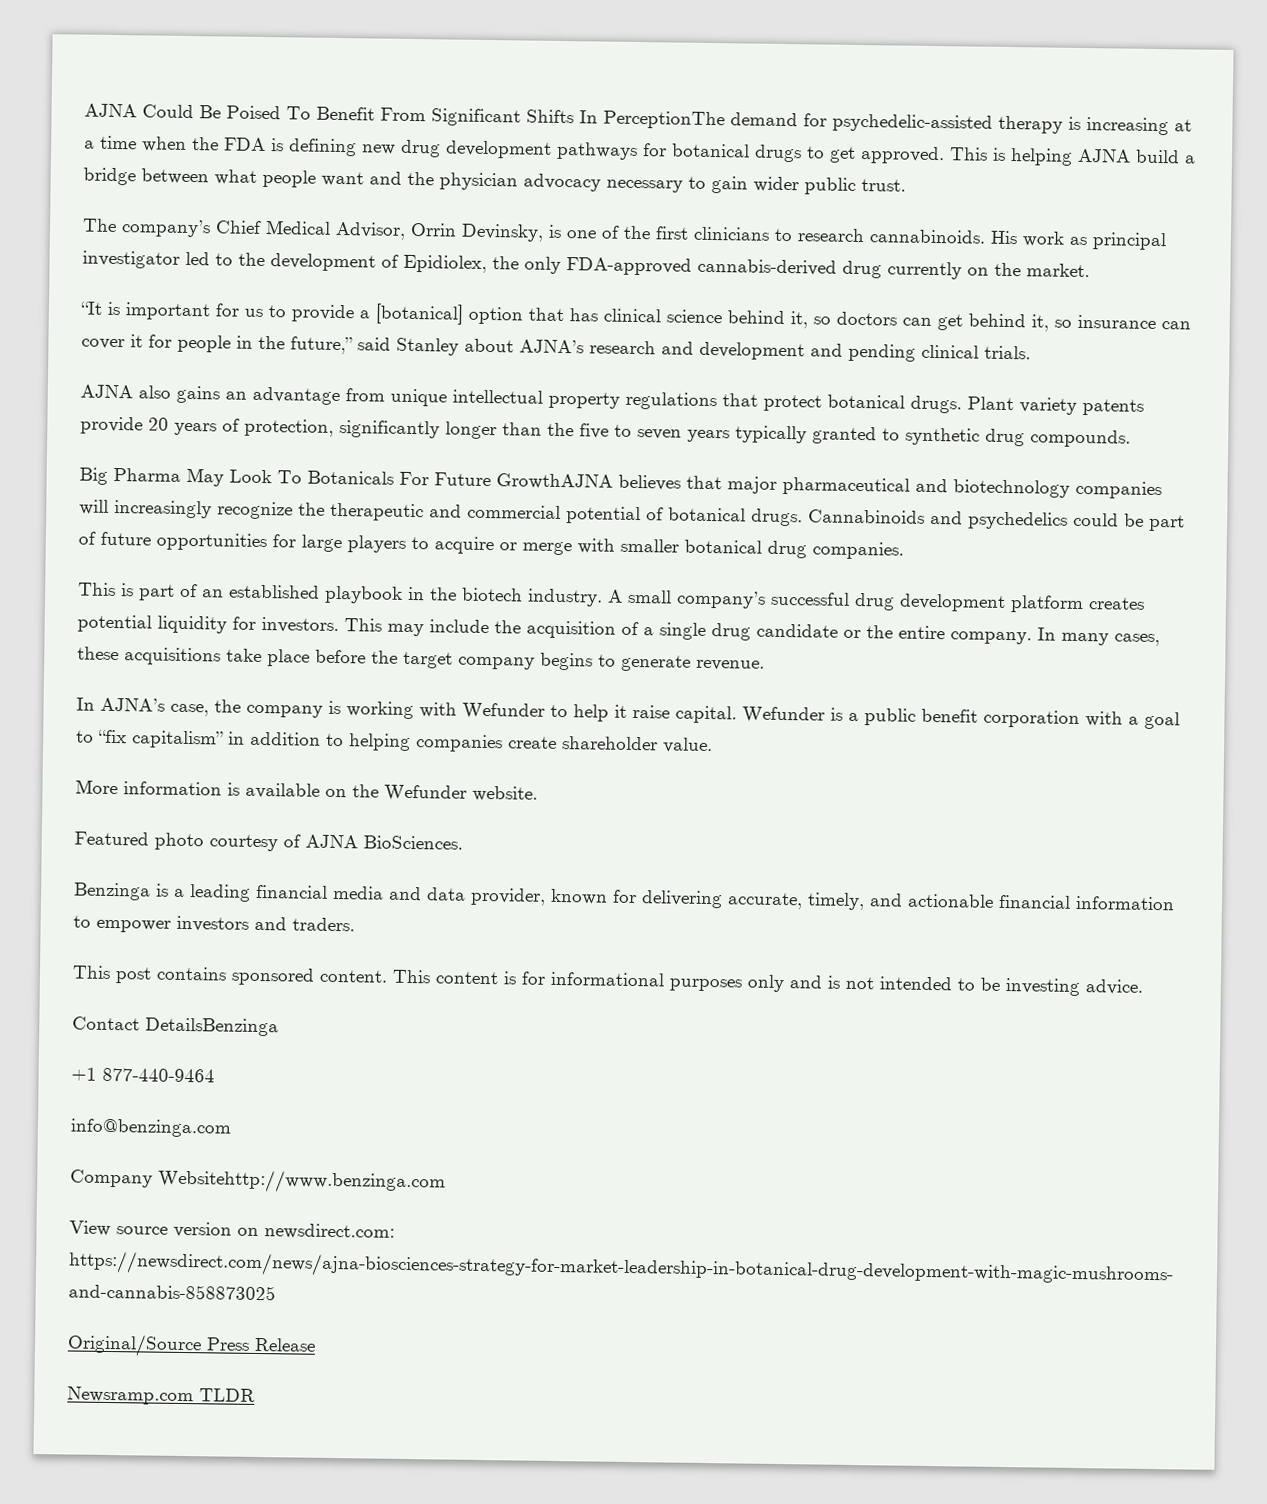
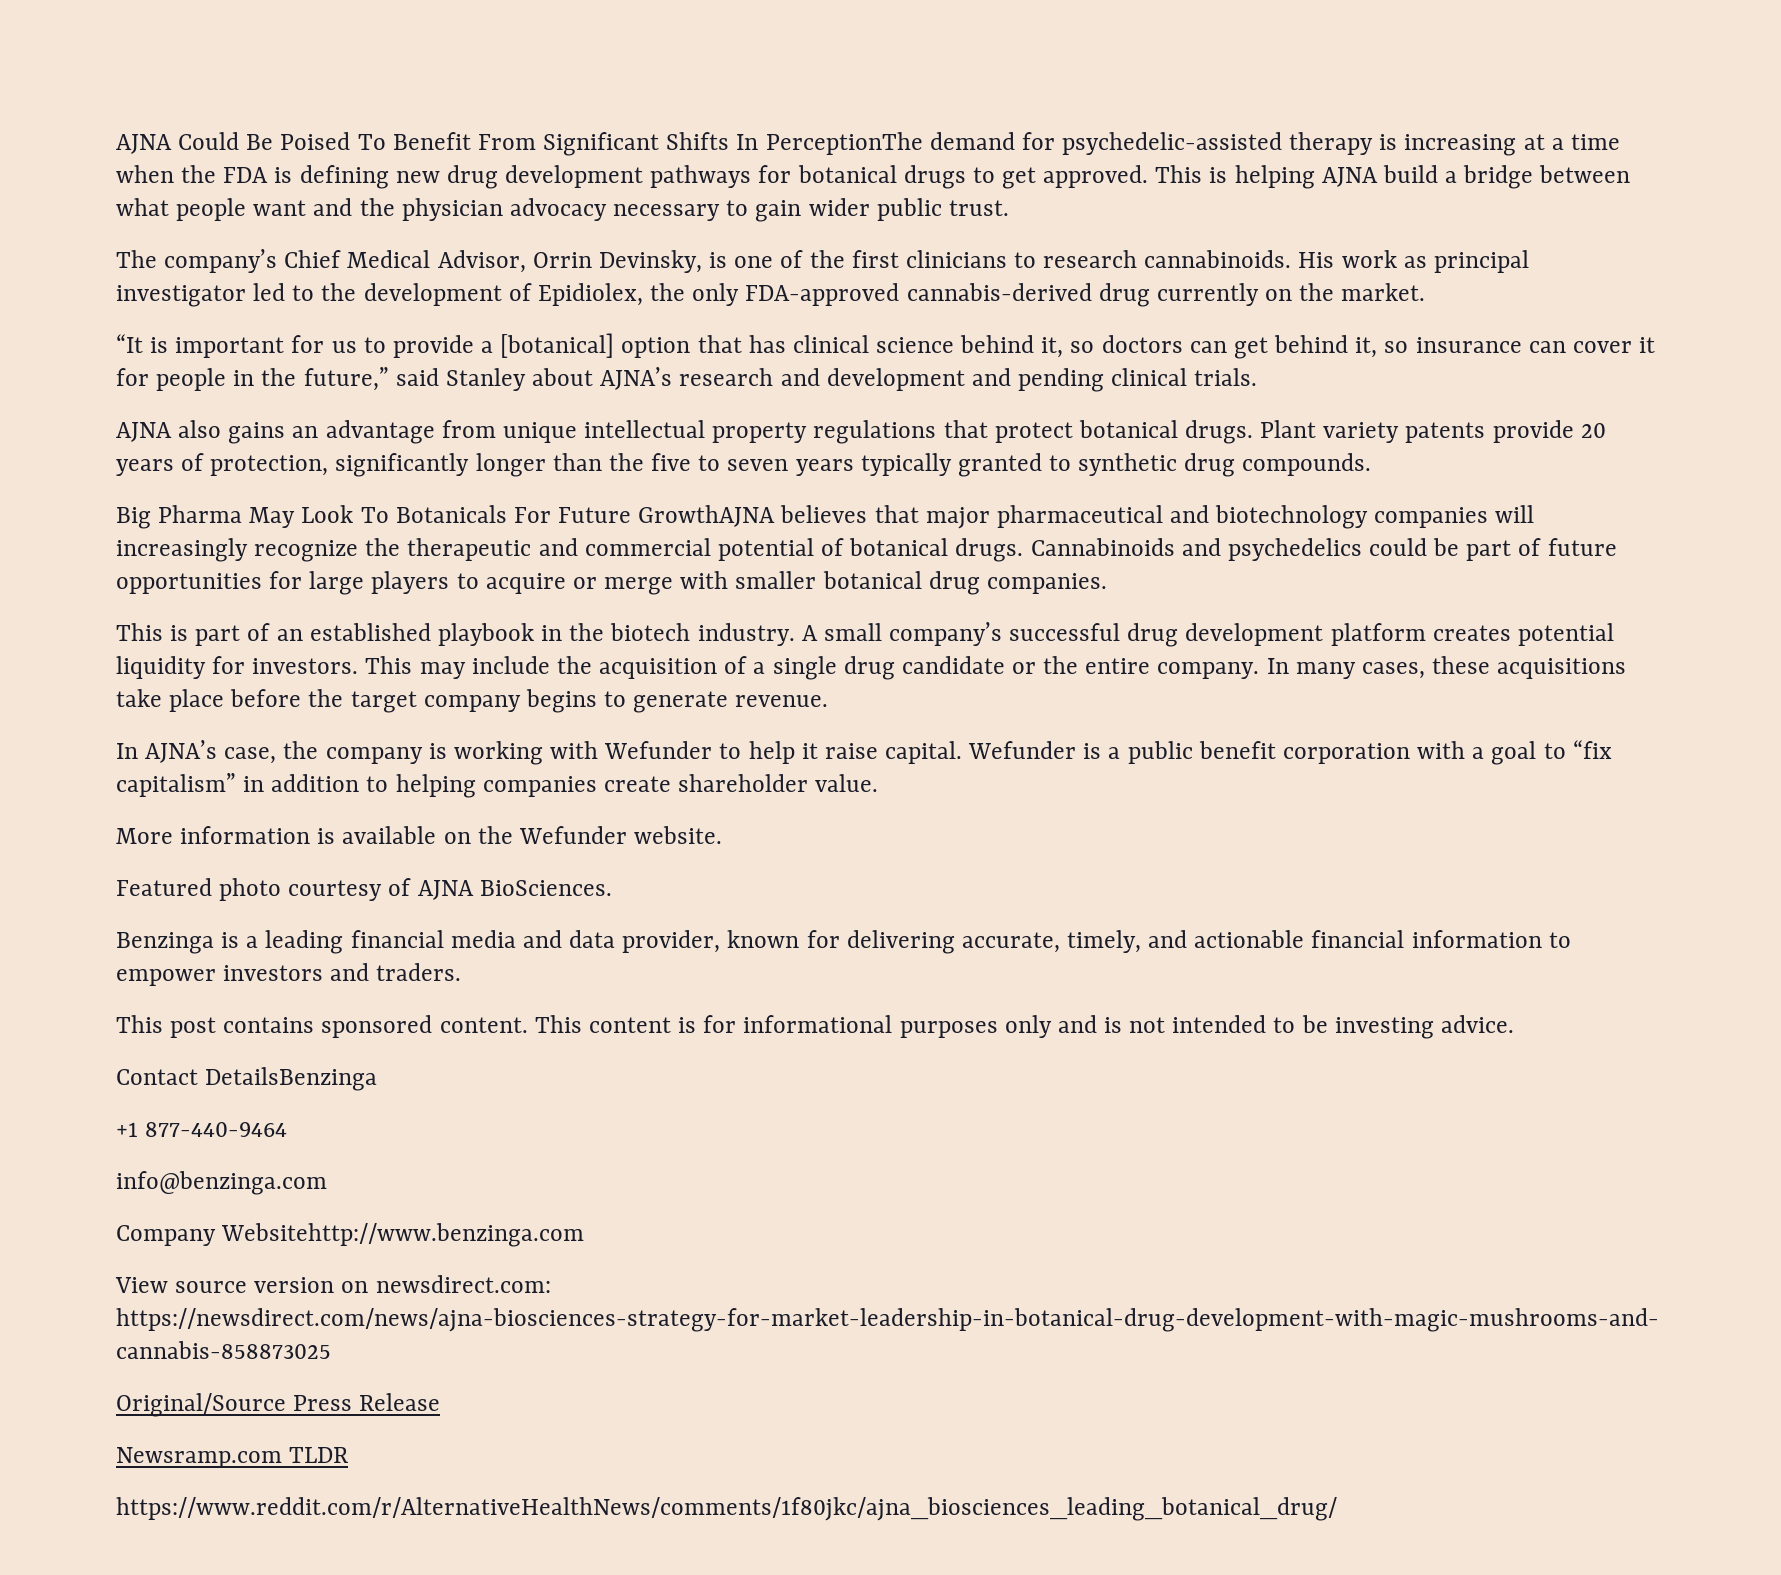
(255, 1395) none -> [116,1497,1337,1521] // https://www.reddit.com/r/AlternativeHealthNews/comments/1f80jkc/ajna_biosciences_leading_botanical_drug/

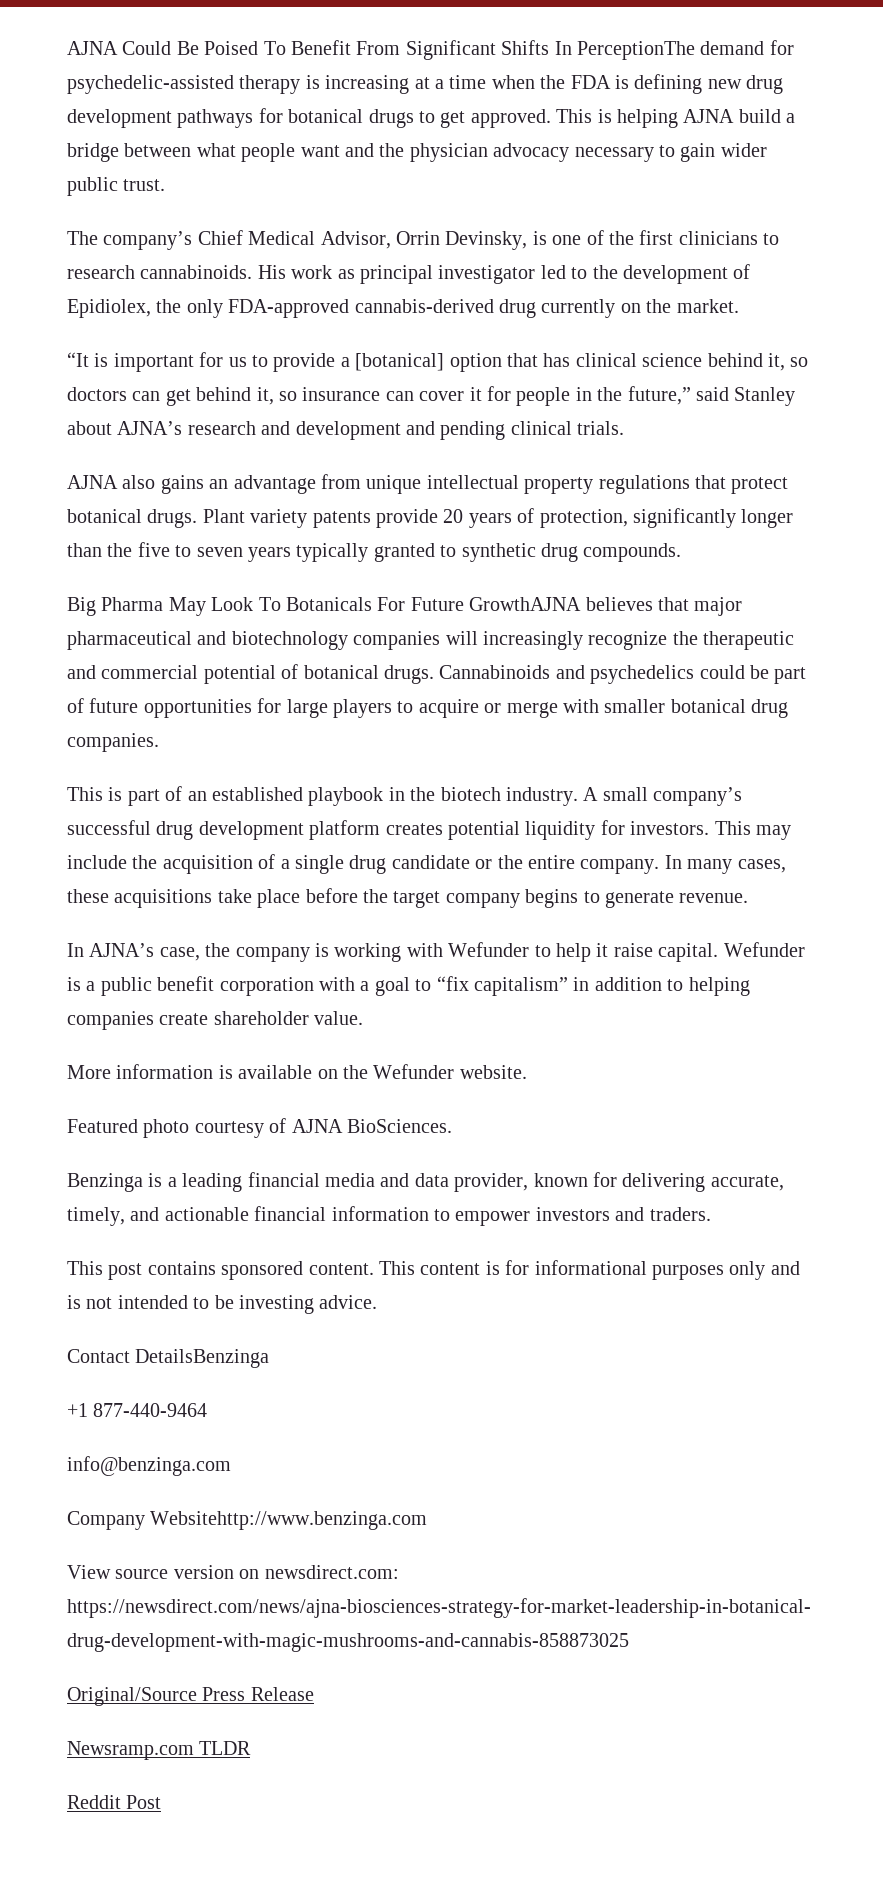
[116,1497,1337,1521] https://www.reddit.com/r/AlternativeHealthNews/comments/1f80jkc/ajna_biosciences_leading_botanical_drug/ -> [67,1795,162,1809] Reddit Post

